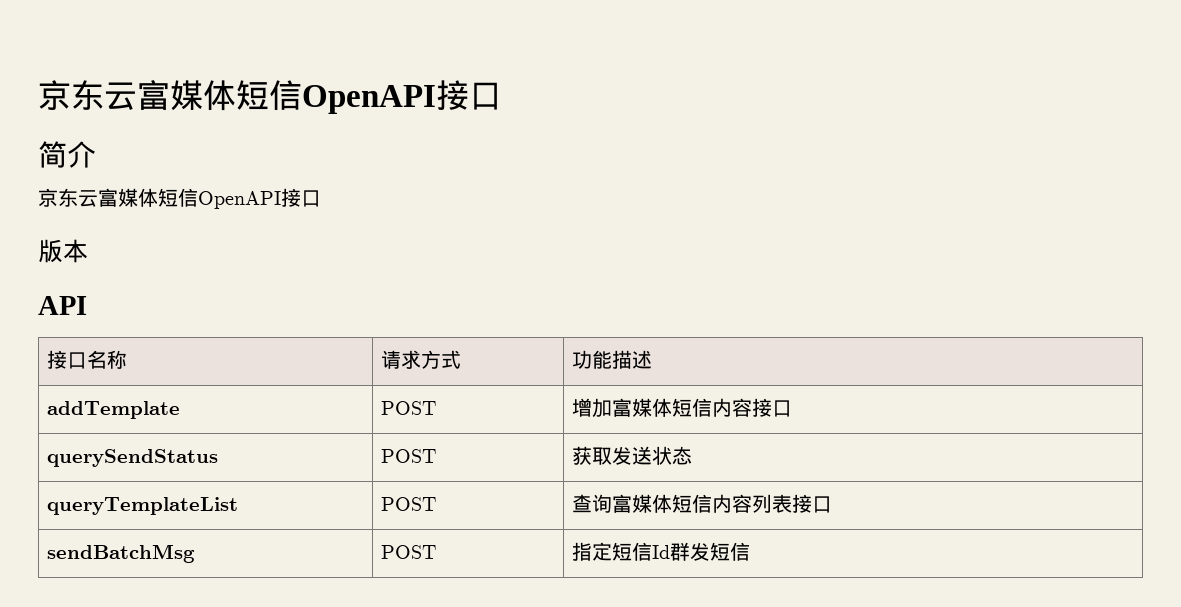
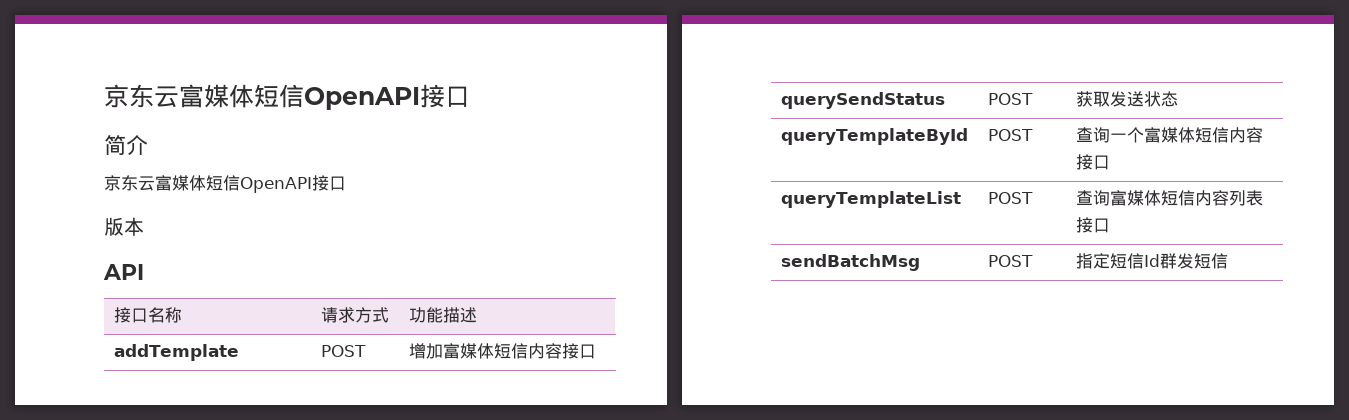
(692, 455) none -> [780,128,969,145] [987,129,1033,141] [1075,127,1263,143] [1075,154,1110,170] // queryTemplateById | POST | 查询一个富媒体短信内容接口

